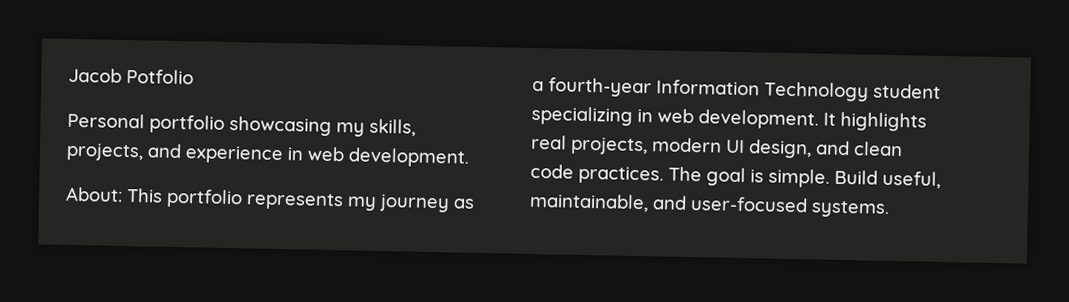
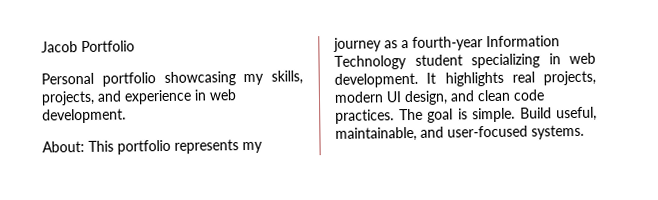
[126,69,194,85] Potfolio -> [81,40,135,53] Portfolio

